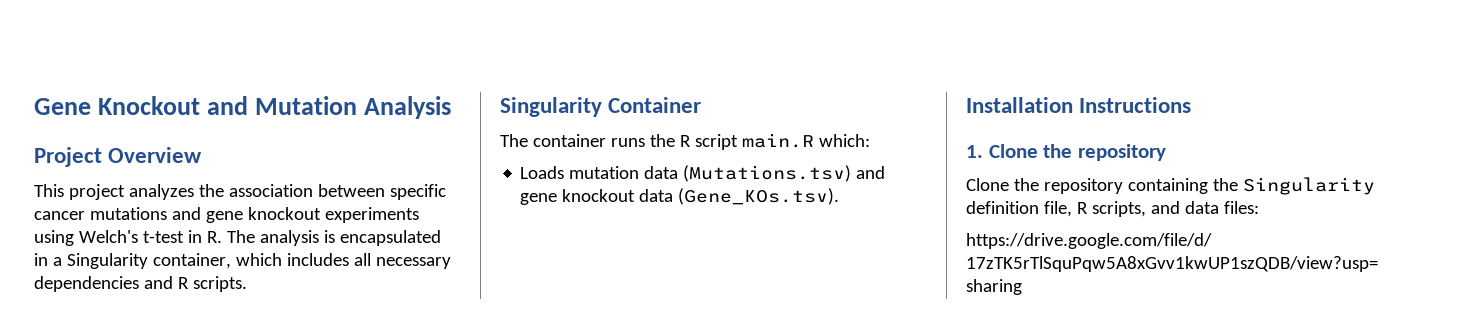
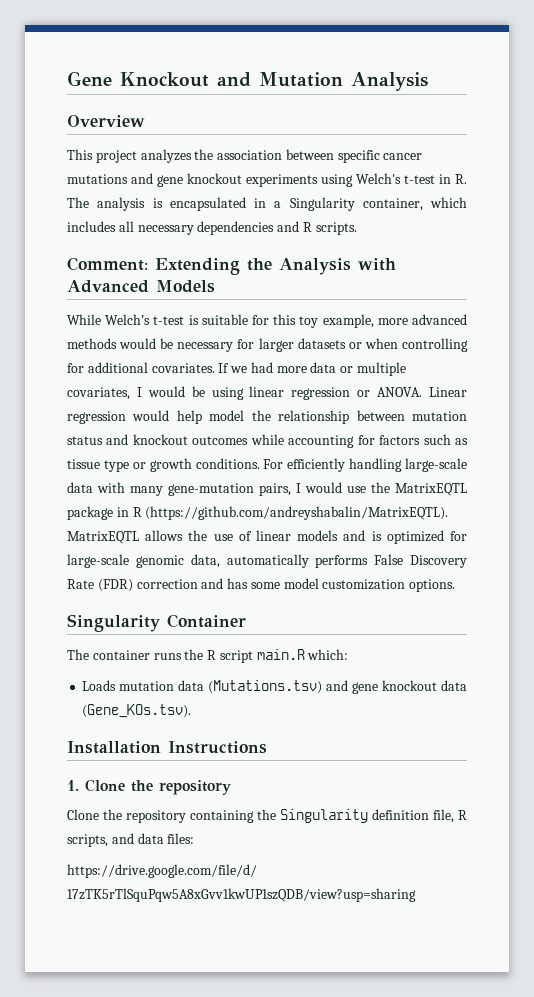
[34,147,102,167] Project -> (428, 81) none
(247, 284) none -> [67,257,396,275] [67,280,215,293] [67,314,467,328] [67,338,468,352] [67,362,407,376] [67,386,468,400] [67,410,467,424] [67,434,469,448] [67,458,467,472] [67,482,467,496] [67,506,449,520] [67,530,467,544] [67,554,467,568] [67,578,456,592] // Comment: Extending the Analysis with Advanced Models // While Welch’s t-test is suitable for this toy example, more advanced methods would be necessary for larger datasets or when controlling for additional covariates. If we had more data or multiple covariates, I would be using linear regression or ANOVA. Linear regression would help model the relationship between mutation status and knockout outcomes while accounting for factors such as tissue type or growth conditions. For efficiently handling large-scale data with many gene-mutation pairs, I would use the MatrixEQTL package in R (https://github.com/andreyshabalin/MatrixEQTL). MatrixEQTL allows the use of linear models and is optimized for large-scale genomic data, automatically performs False Discovery Rate (FDR) correction and has some model customization options.

